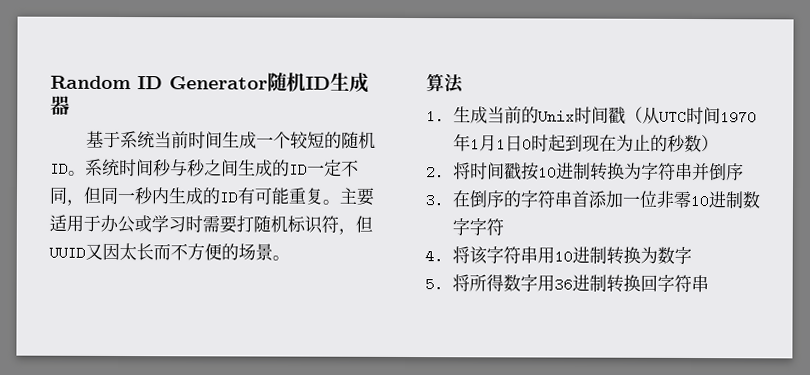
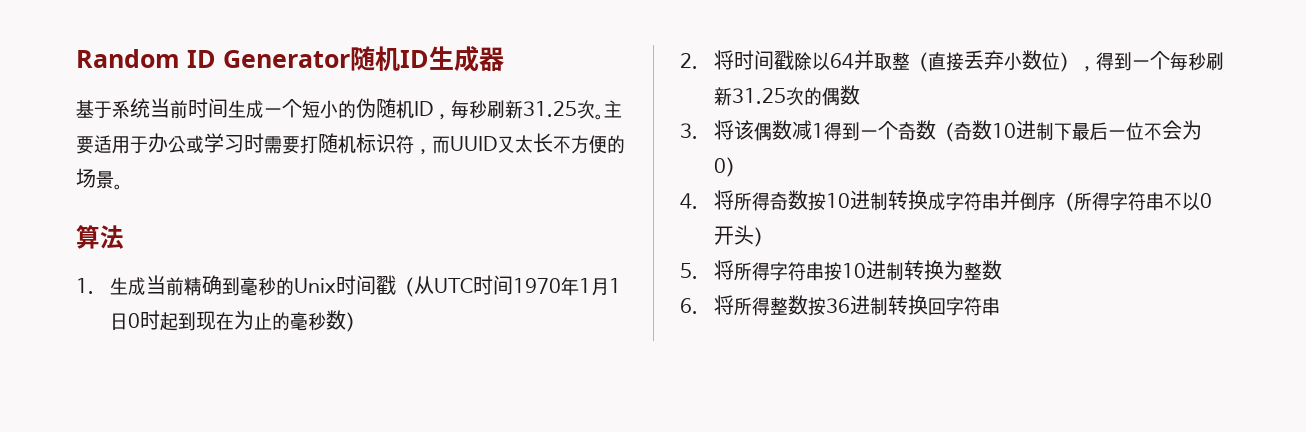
[290,131,377,149] [50,158,359,177] [49,186,323,206] 较短的随机ID。系统时间秒与秒之间生成的ID一定不同，但同一秒内生成的ID有可能重复 -> [302,98,595,120] 短小的伪随机ID，每秒刷新31.25次
[355,215,373,233] [49,242,171,261] 但UUID又因太长而 -> [432,133,553,154] 而UUID又太长
(522, 115) none -> [184,275,277,296] 精确到毫秒
(668, 143) none -> [290,312,309,331] 毫
[520,162,744,182] [425,190,760,209] [451,218,504,236] [425,246,692,265] [425,274,555,292] 按10进制转换为字符串并倒序 // 3.在倒序的字符串首添加一位非零10进制数字字符 // 4.将该字符串用10进制转换为数字 // 5.将所得数字用 -> [794,50,1225,72] [714,85,861,106] [680,120,1203,142] [714,157,745,177] [680,190,1213,212] [714,225,773,247] [680,260,1003,281] [680,295,827,316] 除以64并取整（直接丢弃小数位），得到一个每秒刷新31.25次的偶数 // 3.将该偶数减1得到一个奇数（奇数10进制下最后一位不会为0） // 4.将所得奇数按10进制转换成字符串并倒序（所得字符串不以0开头） // 5.将所得字符串按10进制转换为整数 // 6.将所得整数按

